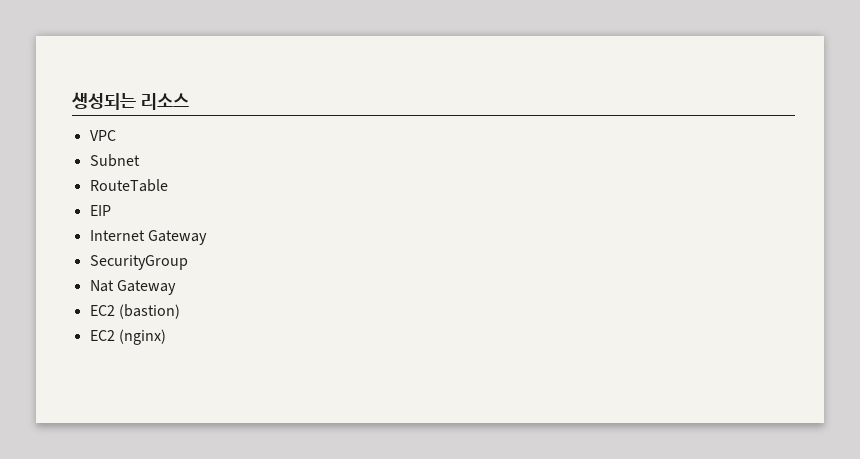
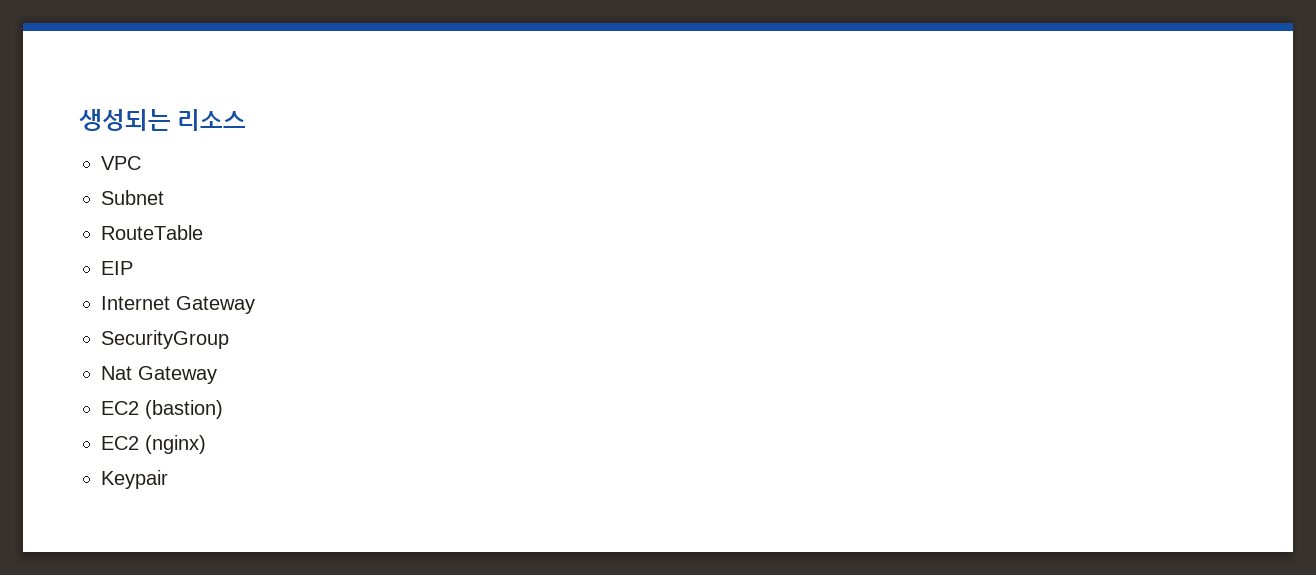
(166, 337) none -> [101,470,168,489] // Keypair

